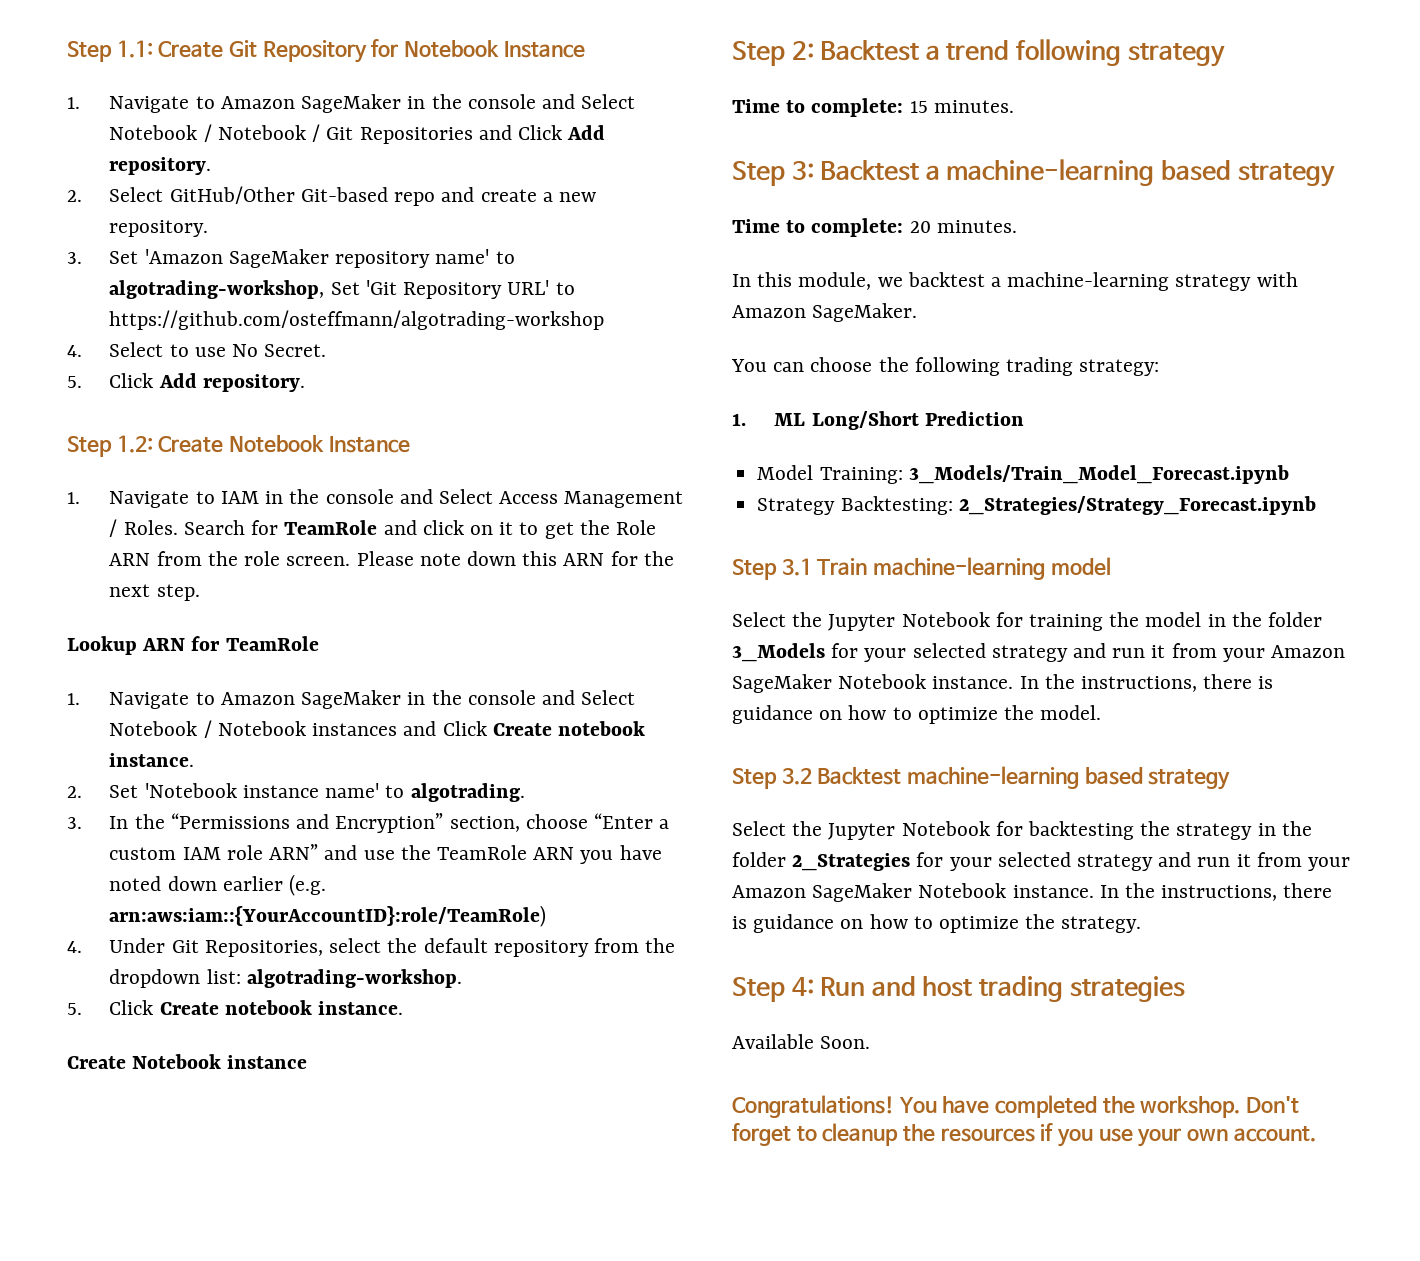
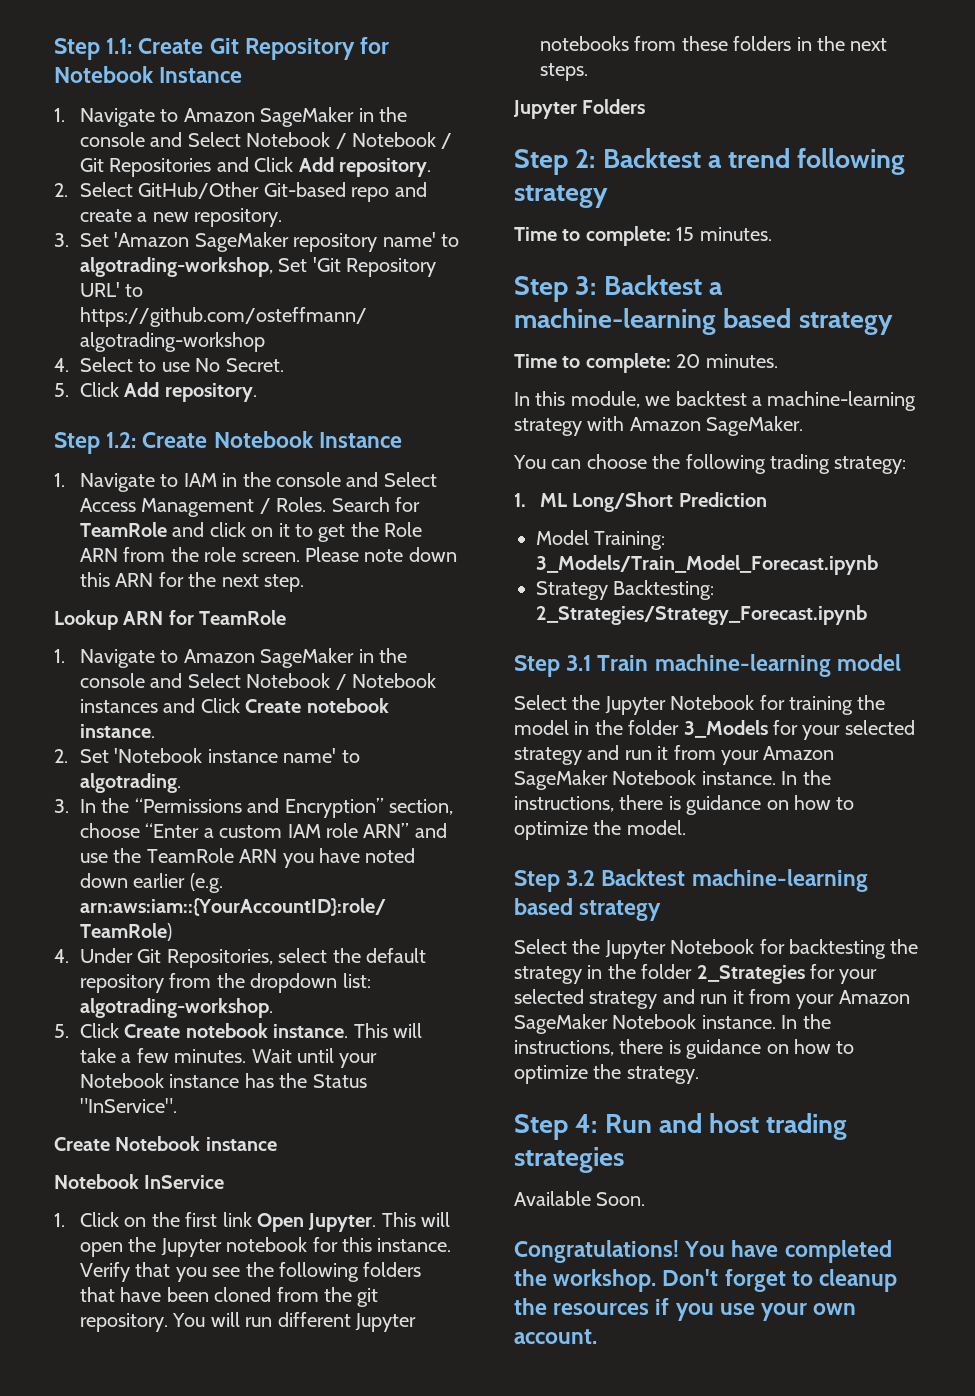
[67,1054,308,1069] // Create Notebook instance -> [353,1023,423,1038] [80,1048,378,1068] [80,1073,367,1088] [80,1098,178,1113] [54,1136,277,1151] [54,1174,225,1189] [54,1212,451,1232] [80,1237,452,1257] [80,1262,422,1282] [80,1287,379,1307] [80,1312,417,1332] [540,36,888,51] [540,63,589,81] [513,99,646,119] This will take a few minutes. Wait until your Notebook instance has the Status "InService". // Create Notebook instance // Notebook InService // 1. Click on the first link Open Jupyter. This will open the Jupyter notebook for this instance. Verify that you see the following folders that have been cloned from the git repository. You will run different Jupyter notebooks from these folders in the next steps. // Jupyter Folders

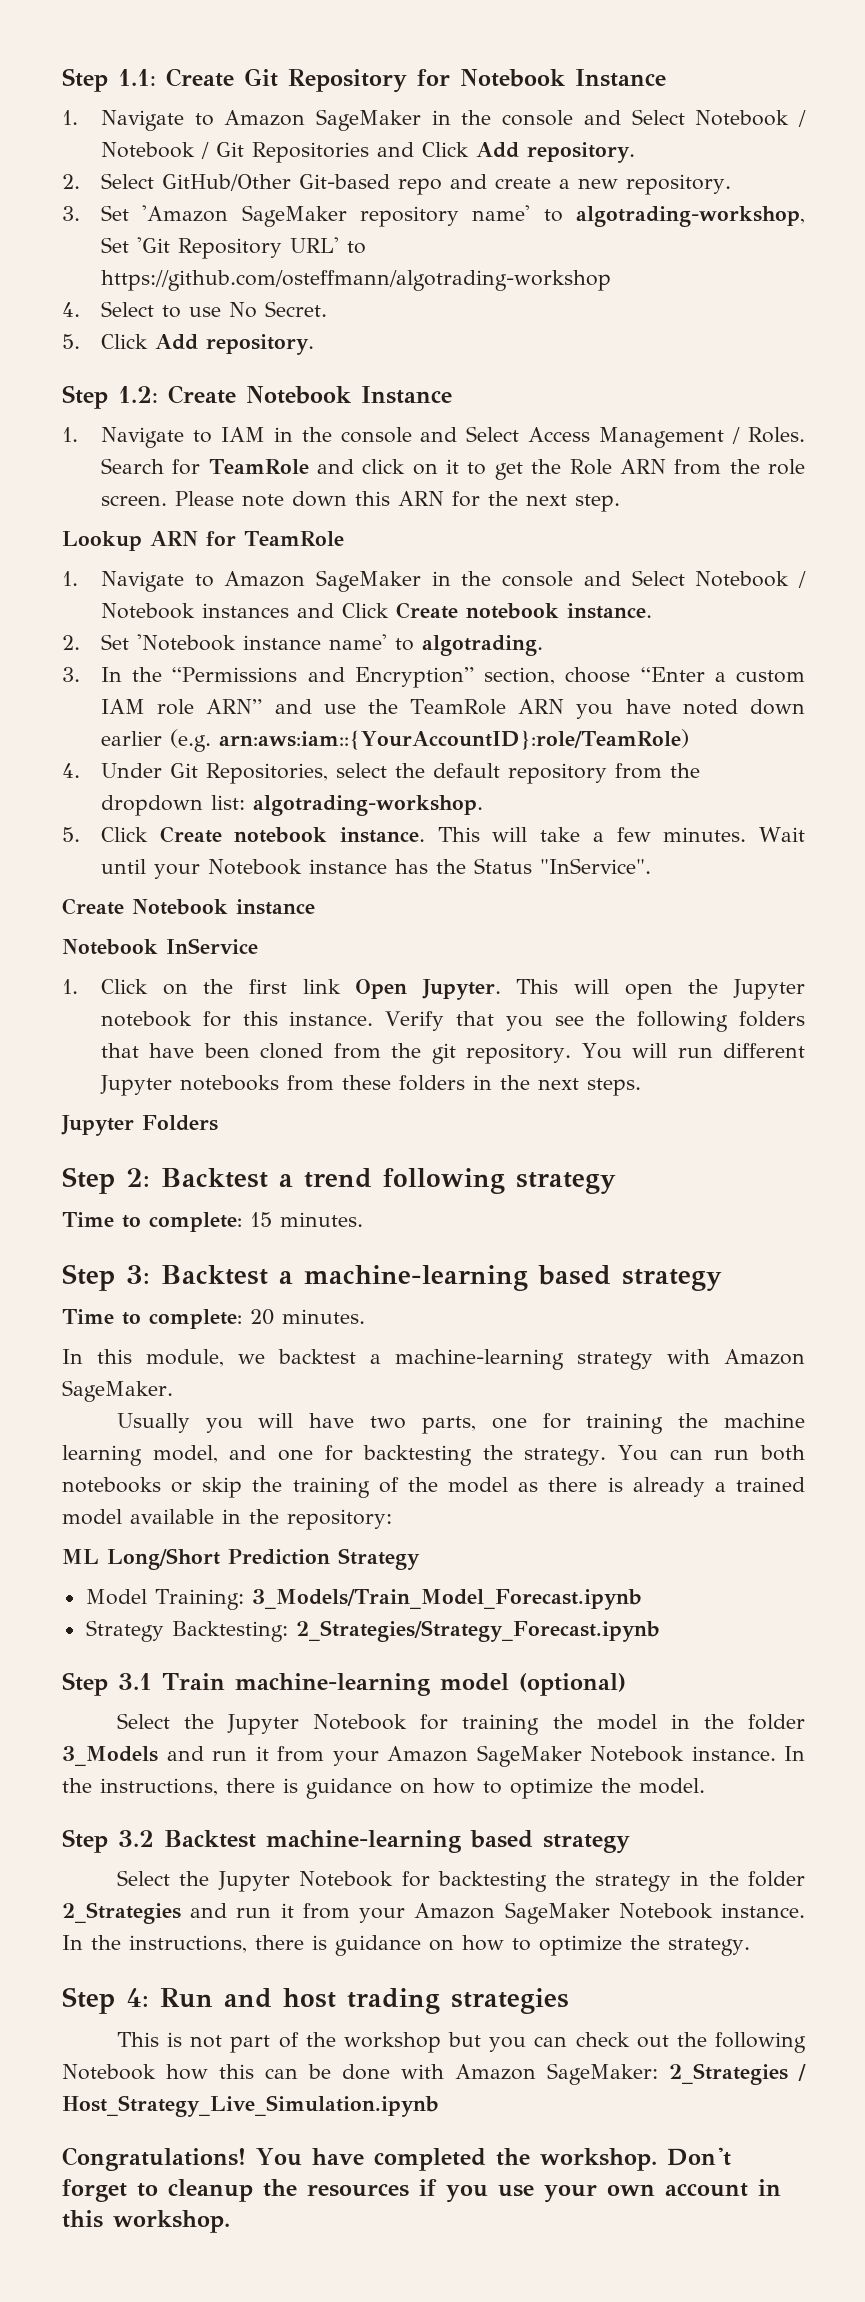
[513,454,907,474] [514,493,526,507] You can choose the following trading strategy: // 1. -> [116,1413,805,1434] [62,1445,805,1466] [62,1477,805,1498] [62,1509,392,1530] Usually you will have two parts, one for training the machine learning model, and one for backtesting the strategy. You can run both notebooks or skip the training of the model as there is already a trained model available in the repository: //
(767, 499) none -> [338,1548,420,1570] Strategy
(901, 662) none -> [518,1673,626,1696] (optional)
[773,720,915,740] [514,747,582,765] for your selected strategy -> (158, 1756) none
[810,964,878,984] [514,989,658,1009] for your selected strategy -> (181, 1913) none
[514,1191,646,1206] Available Soon. -> [116,2032,806,2053] [62,2063,806,2085] [62,2095,439,2117] This is not part of the workshop but you can check out the following Notebook how this can be done with Amazon SageMaker: 2_Strategies / Host_Strategy_Live_Simulation.ipynb
[514,1329,597,1344] account. -> [665,2179,781,2197] [62,2210,230,2233] account in this workshop.

